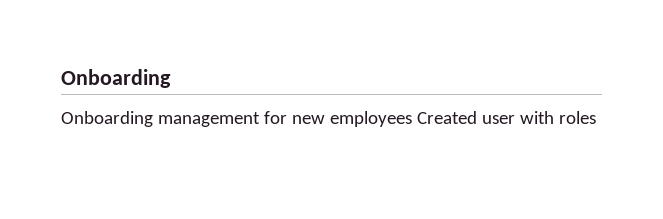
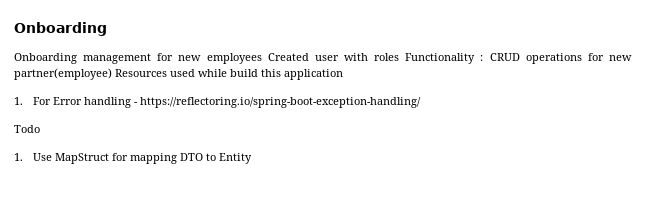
(596, 117) none -> [405,53,632,64] [14,68,343,80] [14,97,421,108] [14,125,40,133] [14,153,252,164] Functionality : CRUD operations for new partner(employee) Resources used while build this application // 1. For Error handling - https://reflectoring.io/spring-boot-exception-handling/ // Todo // 1. Use MapStruct for mapping DTO to Entity

